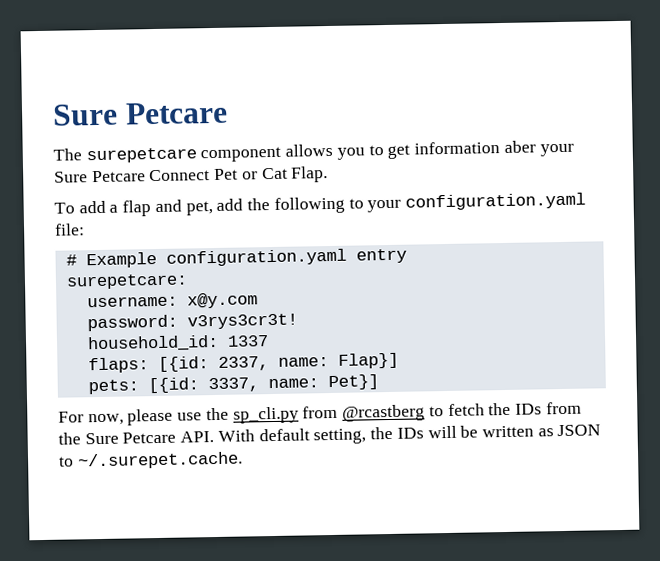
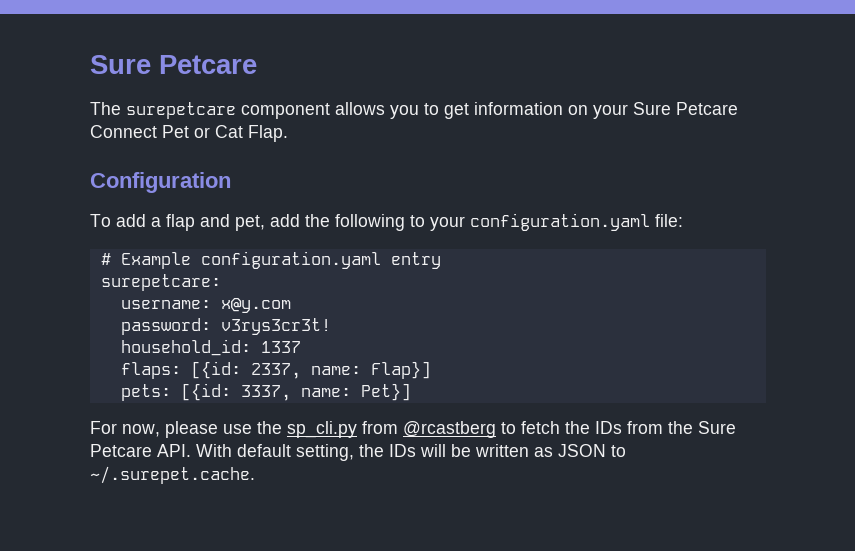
[503,140,536,153] aber -> [568,105,588,115] on
(329, 174) none -> [90,172,231,193] // Configuration

